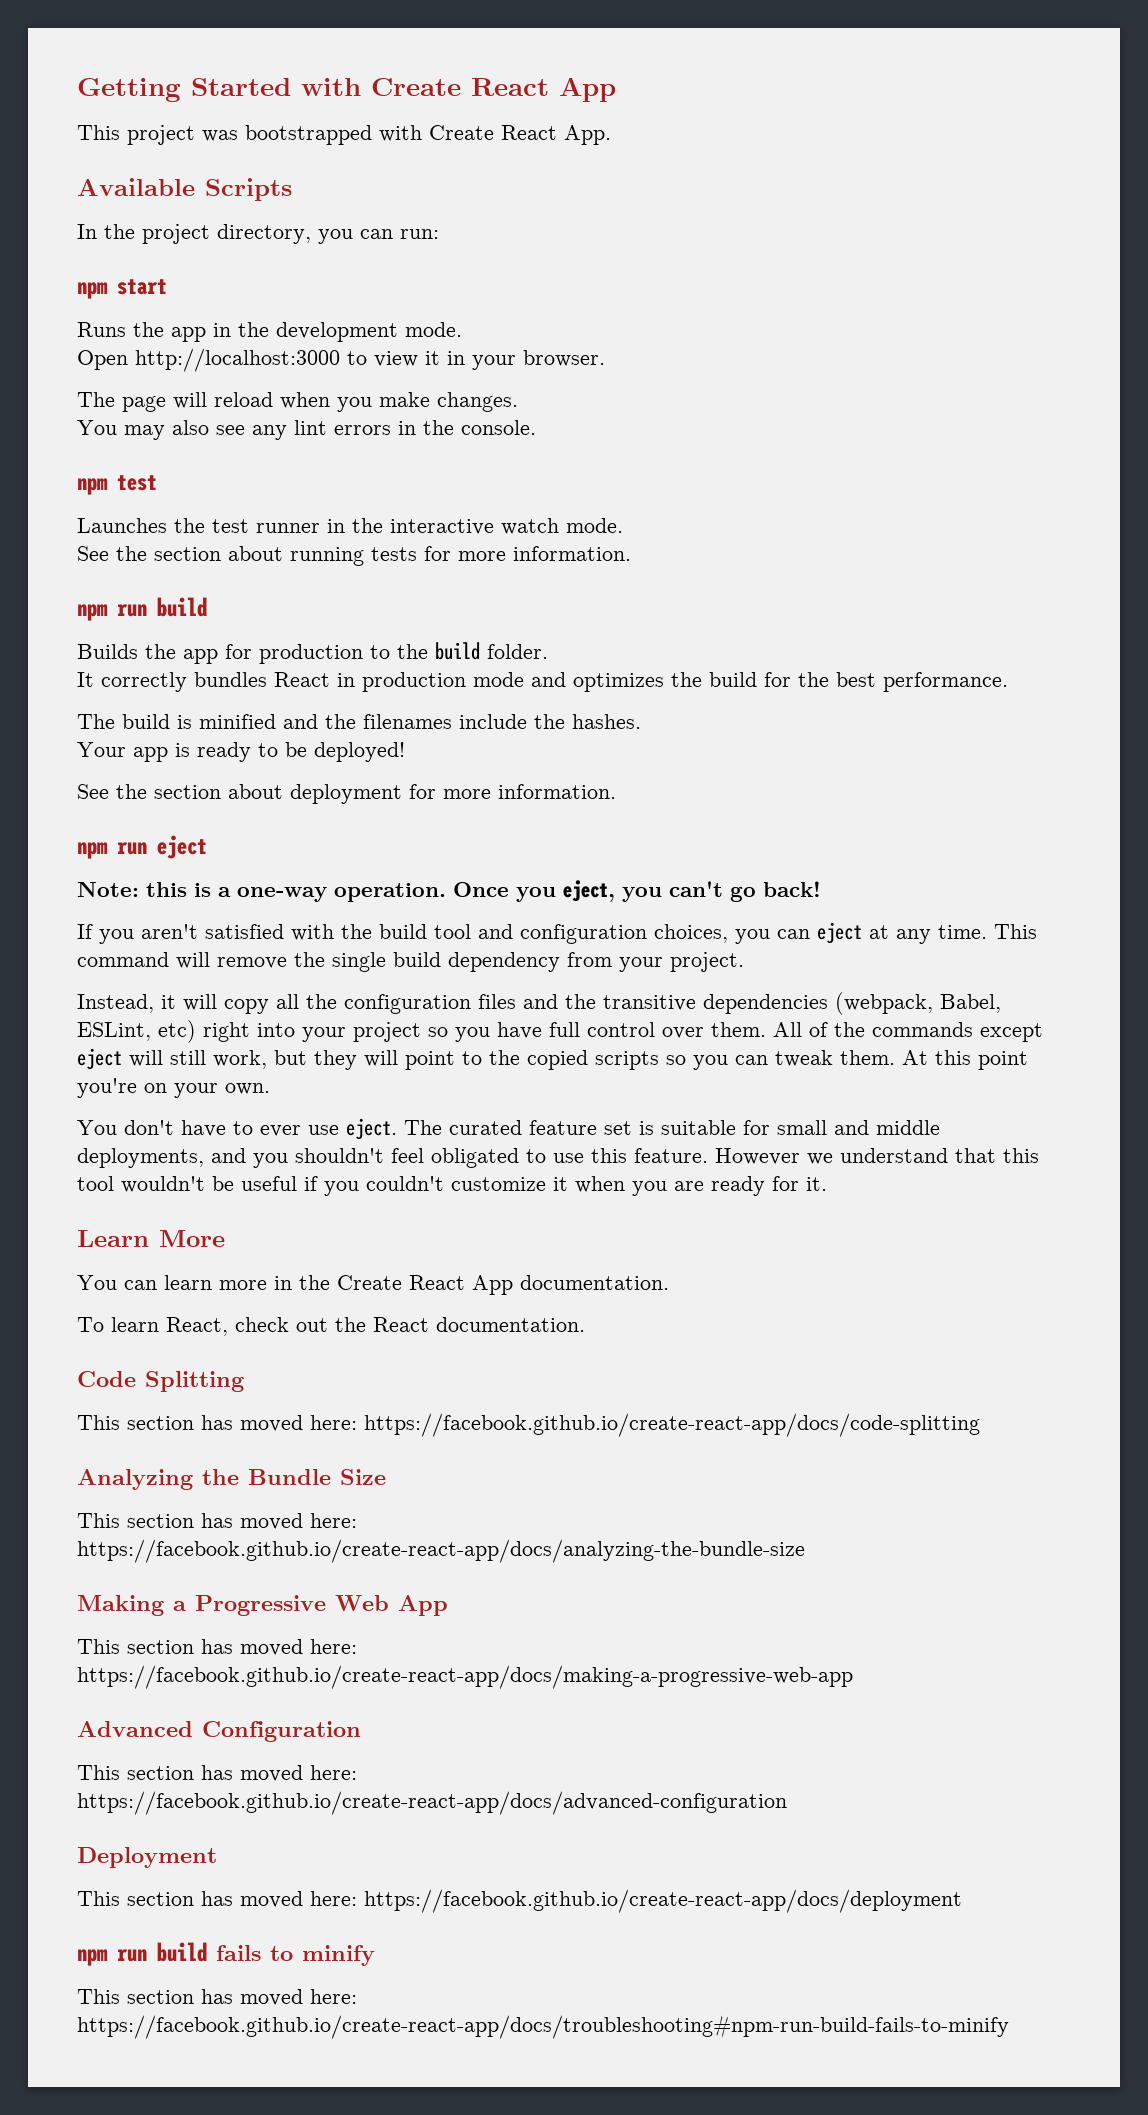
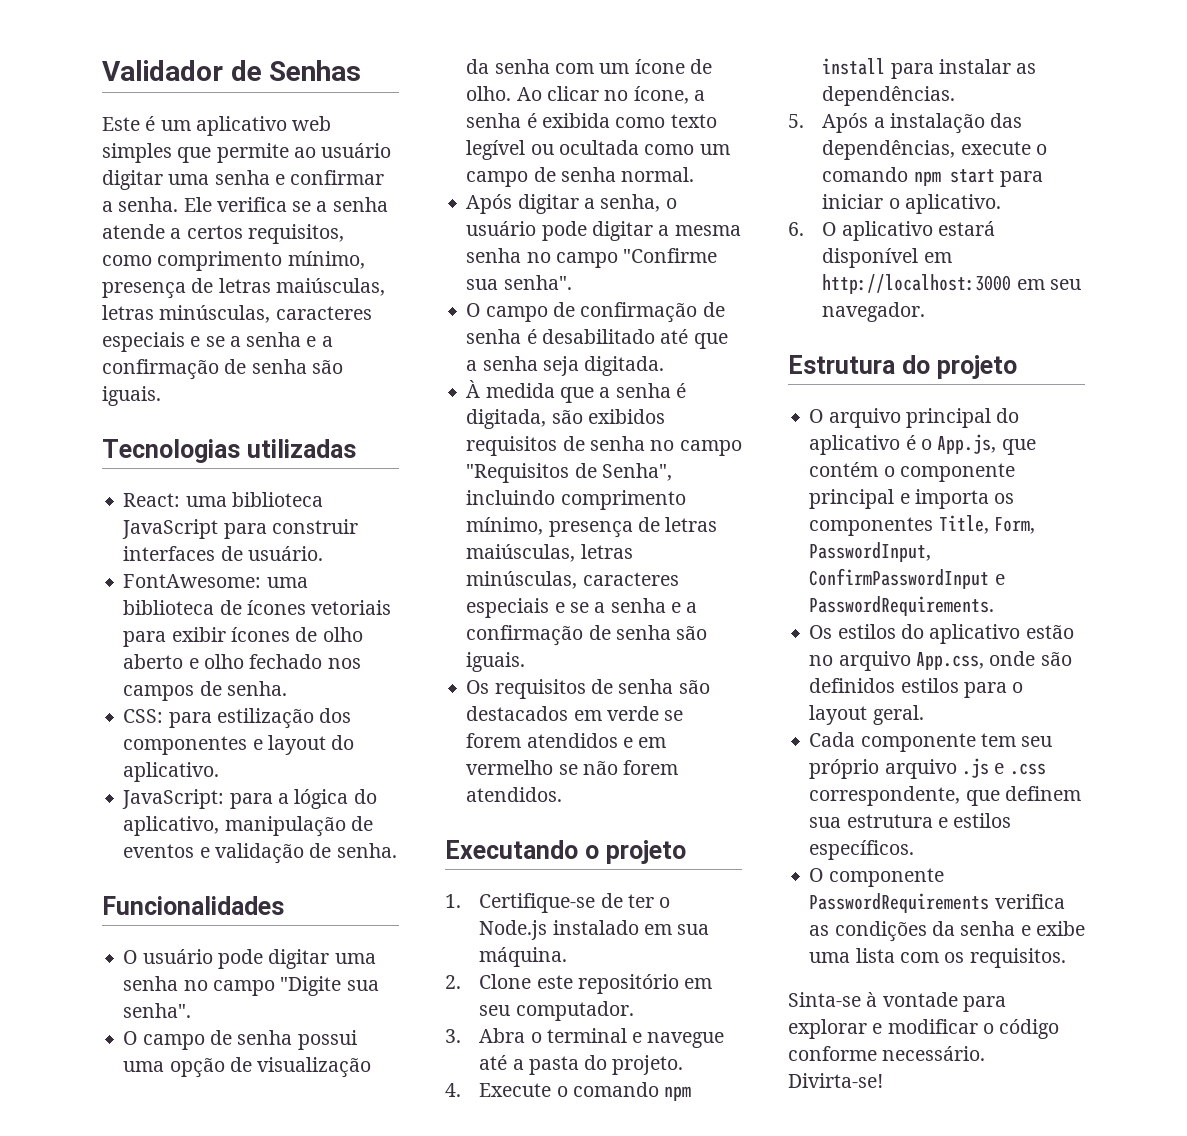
[77,77,616,102] [77,125,611,145] [77,178,292,201] [77,224,439,244] [77,279,167,299] [77,322,462,342] [77,348,605,372] [77,392,518,412] [77,420,536,440] [77,475,157,495] [77,518,623,535] [77,546,631,566] [77,597,207,621] [77,642,548,664] [77,672,1008,692] [77,714,641,729] [77,742,405,762] [77,784,616,804] [77,835,207,859] [77,880,821,902] [77,922,1037,944] [77,952,744,972] [77,992,1001,1015] [77,1020,1043,1043] [77,1048,1028,1070] [77,1078,270,1098] [77,1118,940,1140] [77,1148,1039,1168] [77,1176,827,1196] [77,1230,225,1247] [77,1275,669,1295] [77,1317,585,1336] [77,1371,244,1392] [77,1413,980,1437] [77,1469,386,1490] [77,1513,357,1530] [77,1539,805,1563] [77,1595,448,1616] [77,1639,357,1656] [77,1665,853,1689] [77,1721,361,1742] [77,1765,357,1782] [77,1791,787,1815] [77,1847,217,1868] [77,1889,962,1913] [77,1942,375,1966] [77,1989,357,2006] [77,2015,1009,2039] Getting Started with Create React App // This project was bootstrapped with Create React App. // Available Scripts // In the project directory, you can run: // npm start // Runs the app in the development mode. // Open http://localhost:3000 to view it in your browser. // The page will reload when you make changes. // You may also see any lint errors in the console. // npm test // Launches the test runner in the interactive watch mode. // See the section about running tests for more information. // npm run build // Builds the app for production to the build folder. // It correctly bundles React in production mode and optimizes the build for the best performance. // The build is minified and the filenames include the hashes. // Your app is ready to be deployed! // See the section about deployment for more information. // npm run eject // Note: this is a one-way operation. Once you eject, you can't go back! // If you aren't satisfied with the build tool and configuration choices, you can eject at any time. This command will remove the single build dependency from your project. // Instead, it will copy all the configuration files and the transitive dependencies (webpack, Babel, ESLint, etc) right into your project so you have full control over them. All of the commands except eject will still work, but they will point to the copied scripts so you can tweak them. At this point you're on your own. // You don't have to ever use eject. The curated feature set is suitable for small and middle deployments, and you shouldn't feel obligated to use this feature. However we understand that this tool wouldn't be useful if you couldn't customize it when you are ready for it. // Learn More // You can learn more in the Create React App documentation. // To learn React, check out the React documentation. // Code Splitting // This section has moved here: https://facebook.github.io/create-react-app/docs/code-splitting // Analyzing the Bundle Size // This section has moved here: https://facebook.github.io/create-react-app/docs/analyzing-the-bundle-size // Making a Progressive Web App // This section has moved here: https://facebook.github.io/create-react-app/docs/making-a-progressive-web-app // Advanced Configuration // This section has moved here: https://facebook.github.io/create-react-app/docs/advanced-configuration // Deployment // This section has moved here: https://facebook.github.io/create-react-app/docs/deployment // npm run build fails to minify // This section has moved here: https://facebook.github.io/create-react-app/docs/troubleshooting#npm-run-build-fails-to-minify -> [102,60,362,81] [102,116,332,136] [102,143,392,163] [102,170,385,190] [102,197,388,212] [102,224,344,244] [102,251,365,271] [102,278,385,299] [102,305,372,323] [102,332,333,352] [102,359,343,380] [102,386,161,406] [102,439,356,463] [123,492,323,507] [122,519,358,539] [123,546,323,561] [123,574,308,588] [123,600,392,615] [123,627,363,647] [123,654,361,669] [123,681,287,701] [123,708,352,729] [123,735,355,755] [123,762,220,782] [122,789,377,809] [123,816,373,837] [123,843,397,864] [102,896,284,915] [123,949,376,969] [123,976,379,996] [123,1003,192,1018] [123,1030,357,1050] [123,1057,372,1078] [466,59,712,74] [466,86,705,104] [466,113,717,128] [466,140,730,160] [466,167,695,187] [466,194,677,214] [466,221,741,241] [466,248,718,268] [466,275,572,290] [466,302,725,323] [466,329,728,349] [466,356,665,376] [466,380,686,403] [466,409,665,429] [466,436,742,456] [466,463,672,483] [466,490,686,510] [466,517,718,538] [466,544,633,562] [466,571,679,589] [466,598,698,618] [466,625,708,646] [466,652,526,672] [466,679,710,699] [466,706,684,721] [466,733,667,748] [466,760,679,775] [466,787,563,802] [445,840,686,864] [445,893,671,913] [479,920,710,940] [479,947,568,967] [445,974,713,994] [479,1001,634,1021] [445,1028,725,1048] [479,1055,684,1075] [445,1082,692,1101] [822,58,1037,79] [822,86,956,106] [788,113,1023,134] [822,140,1047,160] [822,167,1043,187] [822,194,1001,214] [788,221,995,241] [822,248,952,268] [822,274,1081,294] [822,302,926,322] [788,355,1017,379] [809,408,1020,428] [809,434,1036,455] [809,462,1015,482] [809,489,1015,509] [809,515,1035,536] [809,542,932,562] [809,568,1005,589] [809,596,995,616] [809,624,1074,644] [809,651,1072,671] [809,678,1024,698] [809,705,924,725] [809,732,1053,752] [809,758,1046,779] [809,786,1081,806] [809,813,1012,828] [809,840,915,860] [809,868,944,887] [809,893,1065,913] [809,921,1085,942] [809,948,1066,968] [788,992,1006,1012] [788,1019,1060,1039] [788,1046,986,1061] [788,1073,883,1088] Validador de Senhas // Este é um aplicativo web simples que permite ao usuário digitar uma senha e confirmar a senha. Ele verifica se a senha atende a certos requisitos, como comprimento mínimo, presença de letras maiúsculas, letras minúsculas, caracteres especiais e se a senha e a confirmação de senha são iguais. // Tecnologias utilizadas // React: uma biblioteca JavaScript para construir interfaces de usuário. // FontAwesome: uma biblioteca de ícones vetoriais para exibir ícones de olho aberto e olho fechado nos campos de senha. // CSS: para estilização dos componentes e layout do aplicativo. // JavaScript: para a lógica do aplicativo, manipulação de eventos e validação de senha. // Funcionalidades // O usuário pode digitar uma senha no campo "Digite sua senha". // O campo de senha possui uma opção de visualização da senha com um ícone de olho. Ao clicar no ícone, a senha é exibida como texto legível ou ocultada como um campo de senha normal. // Após digitar a senha, o usuário pode digitar a mesma senha no campo "Confirme sua senha". // O campo de confirmação de senha é desabilitado até que a senha seja digitada. // À medida que a senha é digitada, são exibidos requisitos de senha no campo "Requisitos de Senha", incluindo comprimento mínimo, presença de letras maiúsculas, letras minúsculas, caracteres especiais e se a senha e a confirmação de senha são iguais. // Os requisitos de senha são destacados em verde se forem atendidos e em vermelho se não forem atendidos. // Executando o projeto // 1. Certifique-se de ter o Node.js instalado em sua máquina. // 2. Clone este repositório em seu computador. // 3. Abra o terminal e navegue até a pasta do projeto. // 4. Execute o comando npm install para instalar as dependências. // 5. Após a instalação das dependências, execute o comando npm start para iniciar o aplicativo. // 6. O aplicativo estará disponível em http://localhost:3000 em seu navegador. // Estrutura do projeto // O arquivo principal do aplicativo é o App.js, que contém o componente principal e importa os componentes Title, Form, PasswordInput, ConfirmPasswordInput e PasswordRequirements. // Os estilos do aplicativo estão no arquivo App.css, onde são definidos estilos para o layout geral. // Cada componente tem seu próprio arquivo .js e .css correspondente, que definem sua estrutura e estilos específicos. // O componente PasswordRequirements verifica as condições da senha e exibe uma lista com os requisitos. // Sinta-se à vontade para explorar e modificar o código conforme necessário. Divirta-se!

